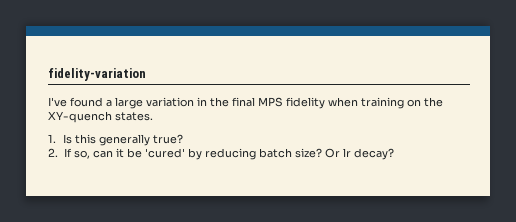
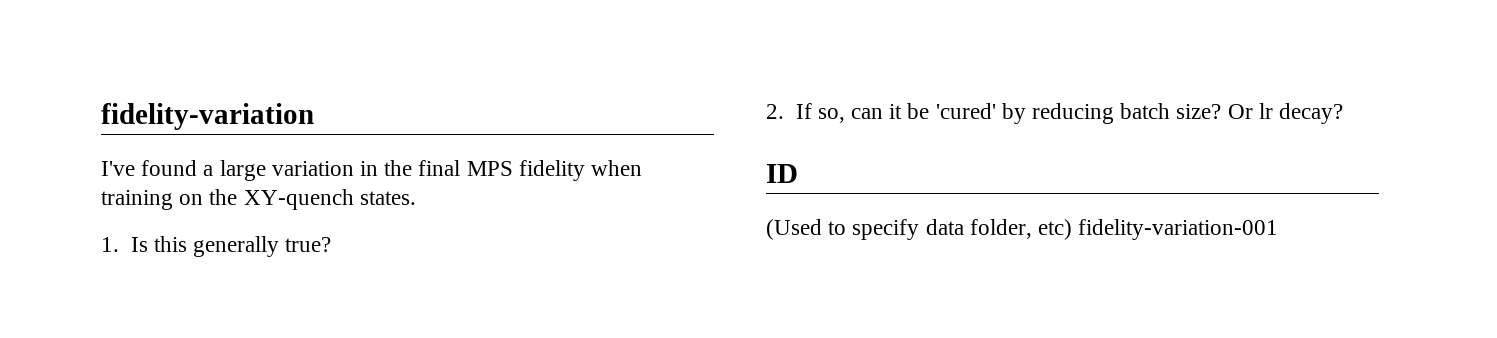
(394, 154) none -> [766,164,798,183] [766,219,1279,240] // ID // (Used to specify data folder, etc) fidelity-variation-001

